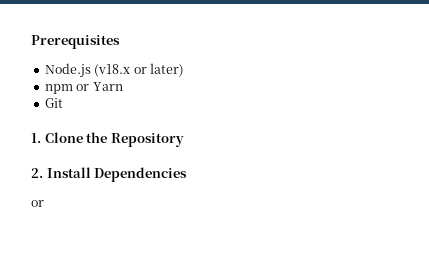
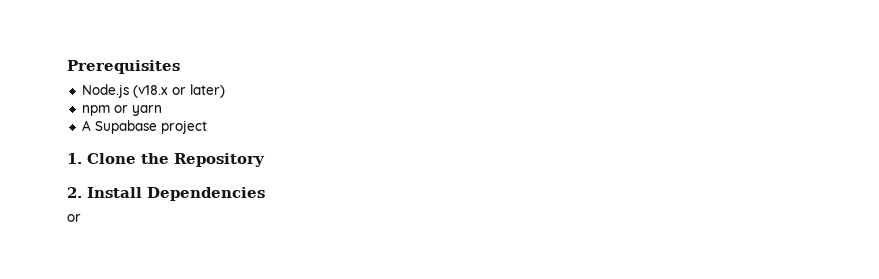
[92,82,123,91] [44,98,63,108] Yarn // Git -> [131,105,162,116] [81,120,207,134] yarn // A Supabase project

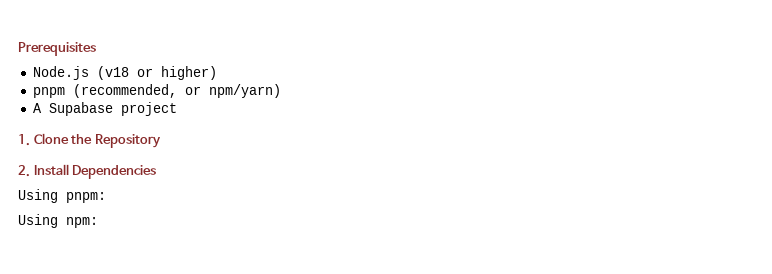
[132,84,225,98] [81,105,162,116] (v18.x or later) // npm or yarn -> [96,66,217,80] [32,84,281,98] (v18 or higher) // pnpm (recommended, or npm/yarn)
[67,214,81,222] or -> [18,189,106,203] [18,214,98,228] Using pnpm: // Using npm:

